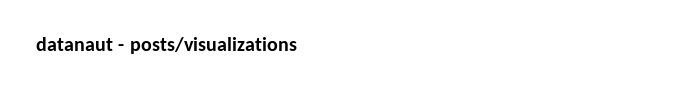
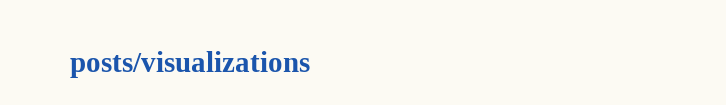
[36,37,125,51] datanaut - -> (70, 64) none

